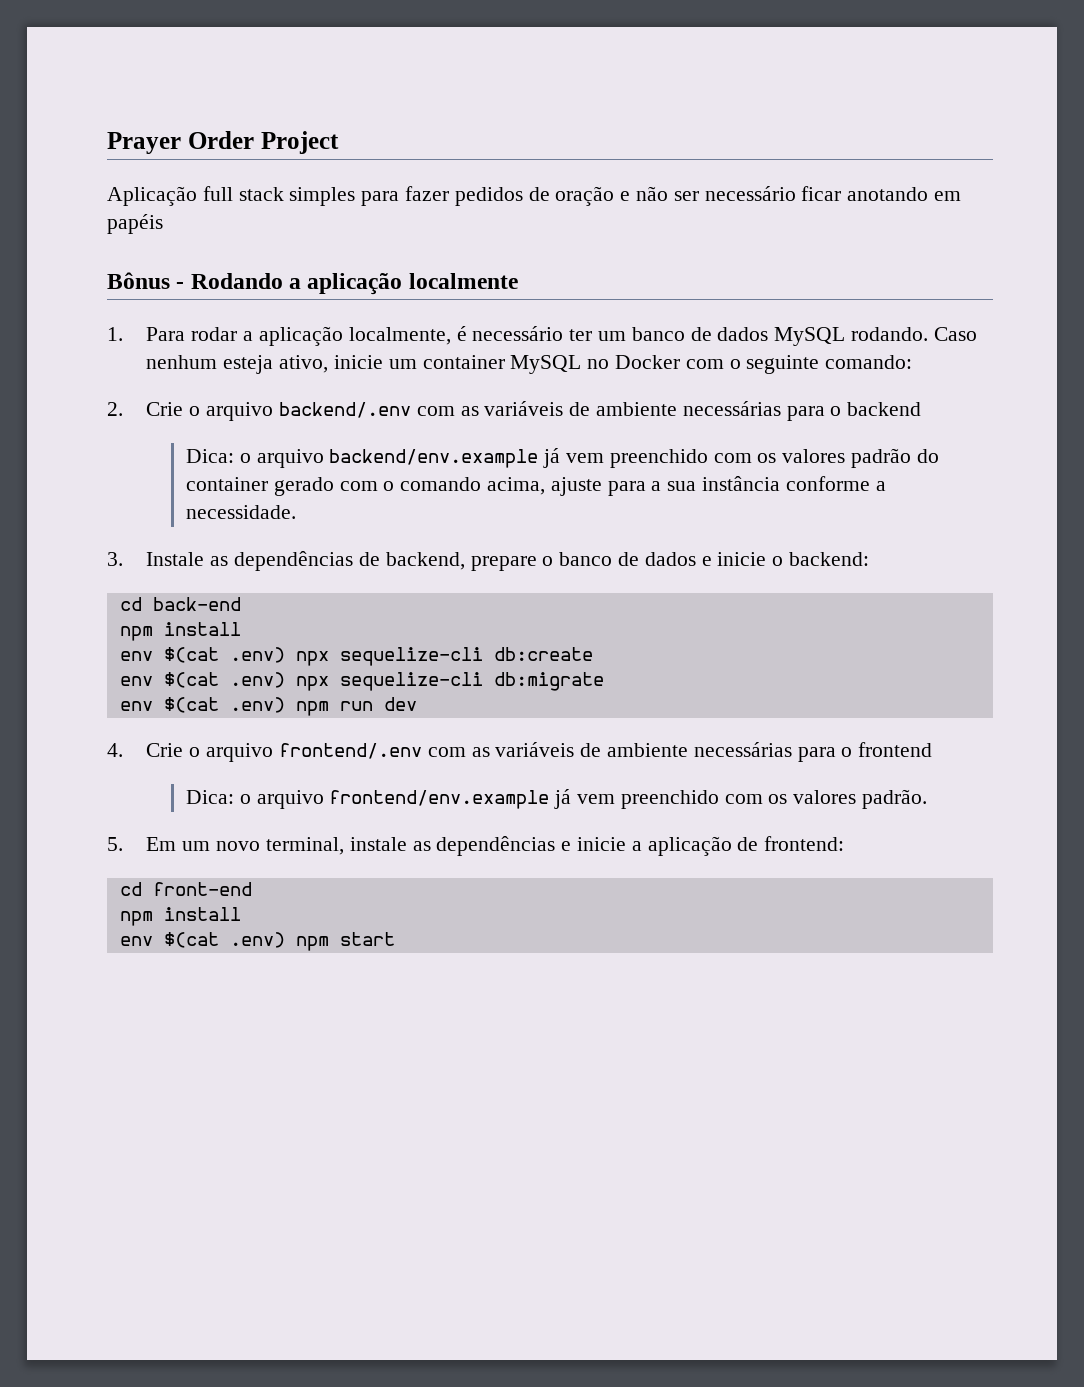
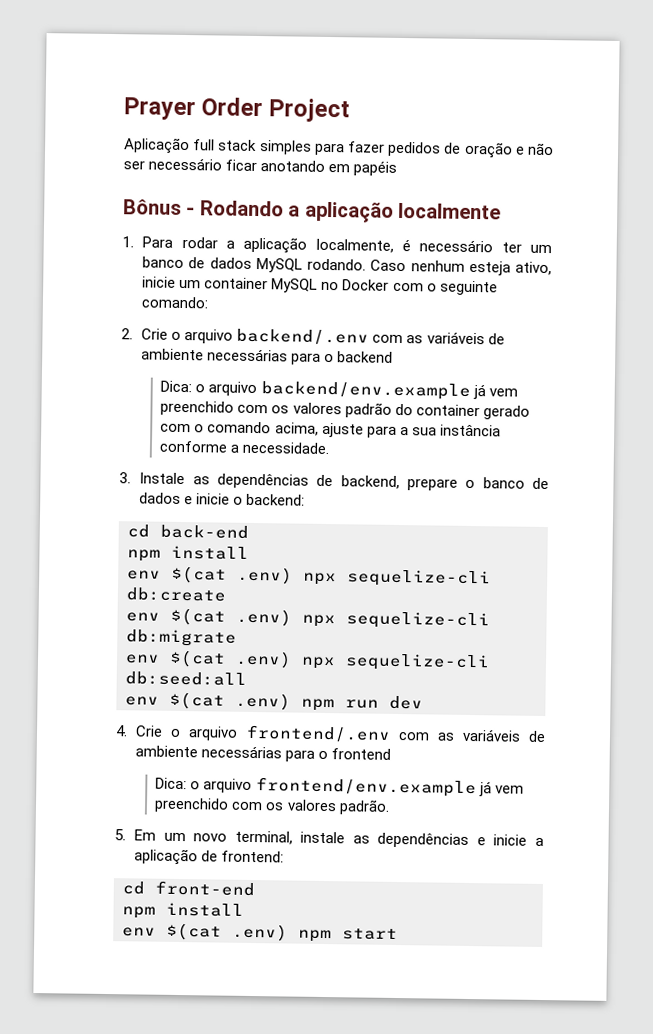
(604, 681) none -> [125,649,490,672] [125,671,247,686] // env $(cat .env) npx sequelize-cli db:seed:all

